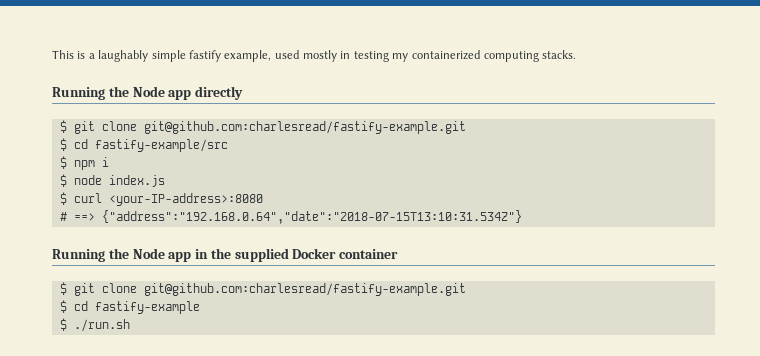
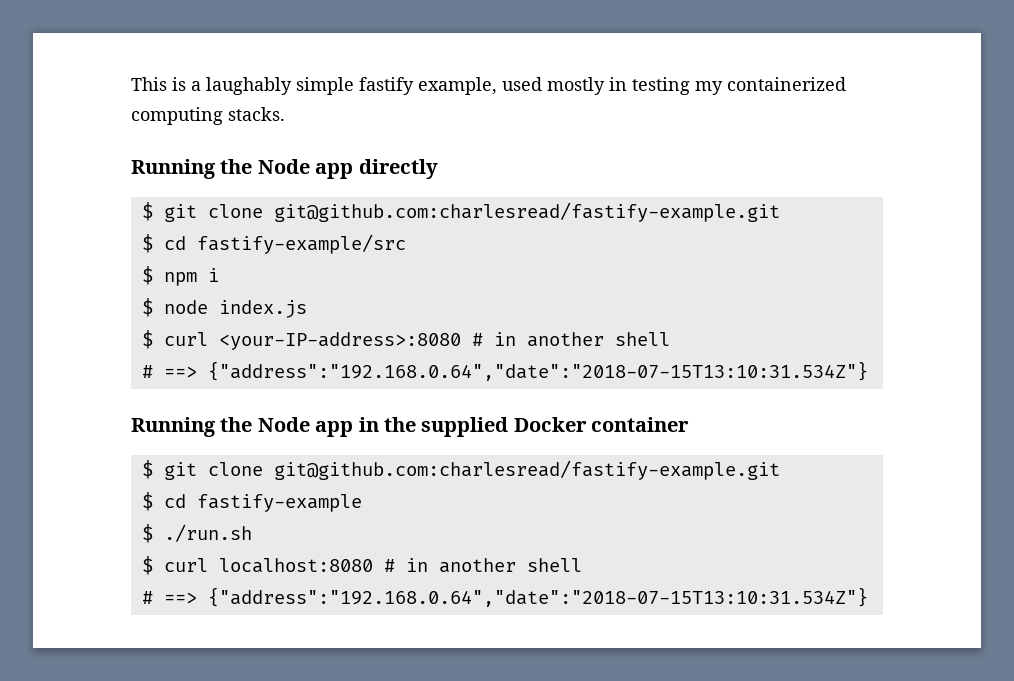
(263, 199) none -> [471,332,670,347] # in another shell
(130, 325) none -> [141,556,582,575] [141,587,868,607] // $ curl localhost:8080 # in another shell // # ==> {"address":"192.168.0.64","date":"2018-07-15T13:10:31.534Z"}

